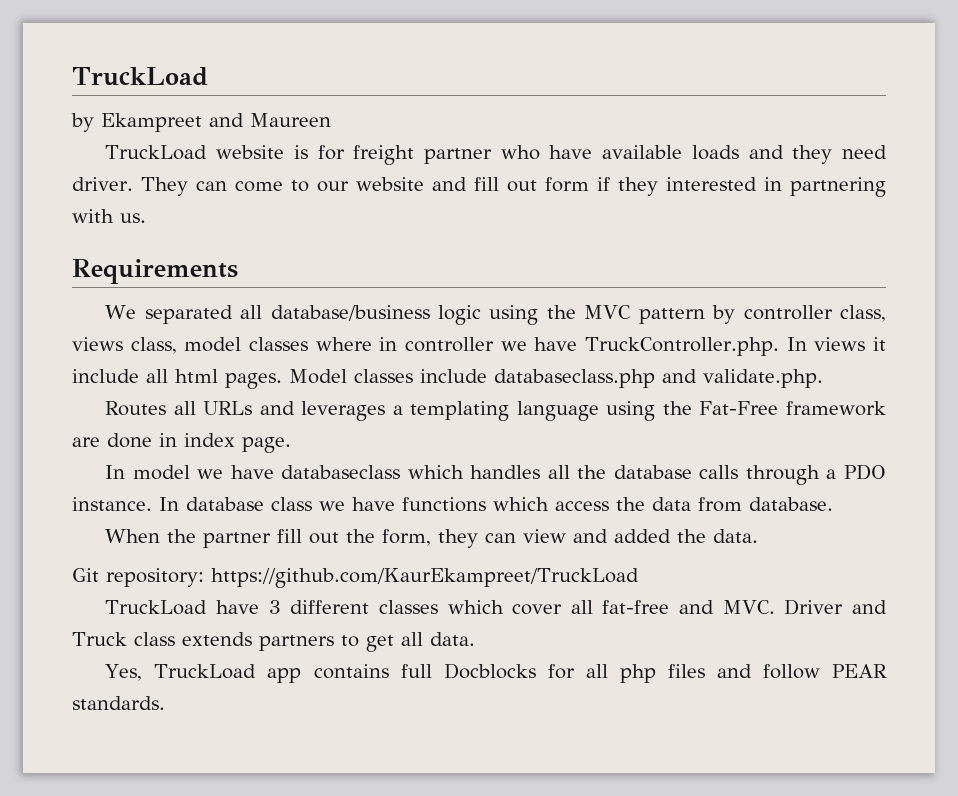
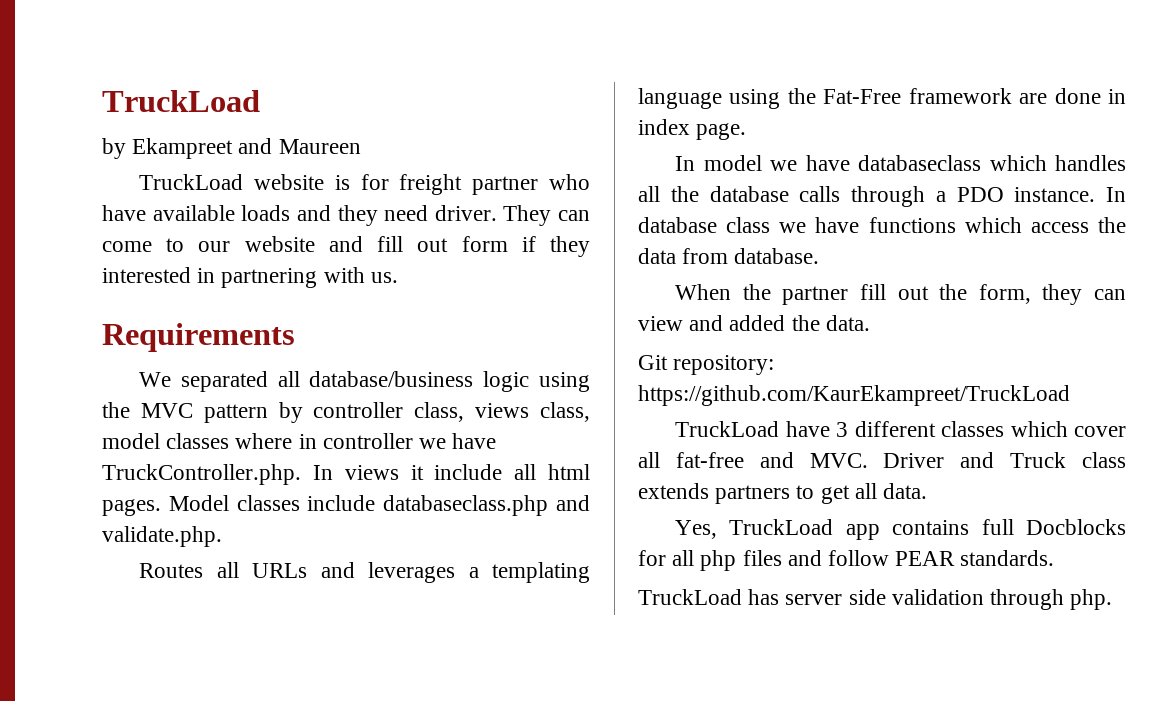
(165, 703) none -> [638,589,1113,610] // TruckLoad has server side validation through php.

